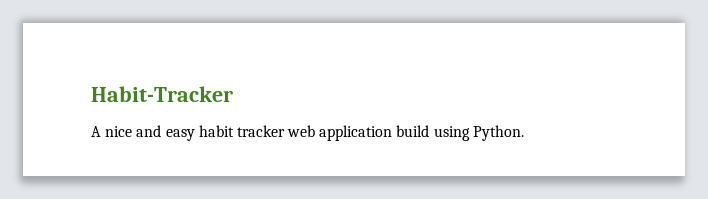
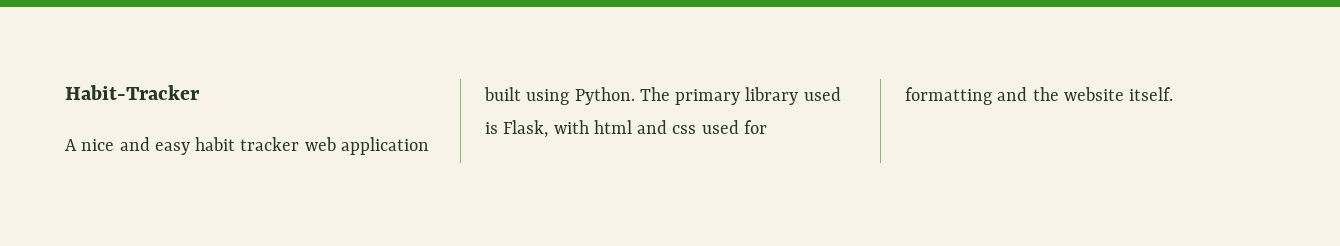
[396,125,430,137] build -> [484,87,521,101] built
(524, 133) none -> [639,87,841,105] [485,120,767,138] [905,87,1174,105] The primary library used is Flask, with html and css used for formatting and the website itself.

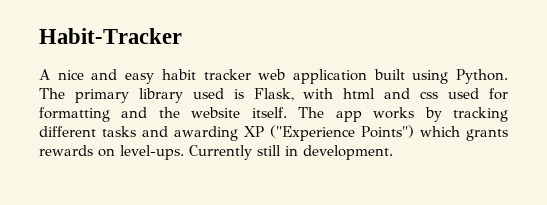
(1174, 94) none -> [298,107,509,122] [39,125,508,141] [39,145,393,160] The app works by tracking different tasks and awarding XP ("Experience Points") which grants rewards on level-ups. Currently still in development.

